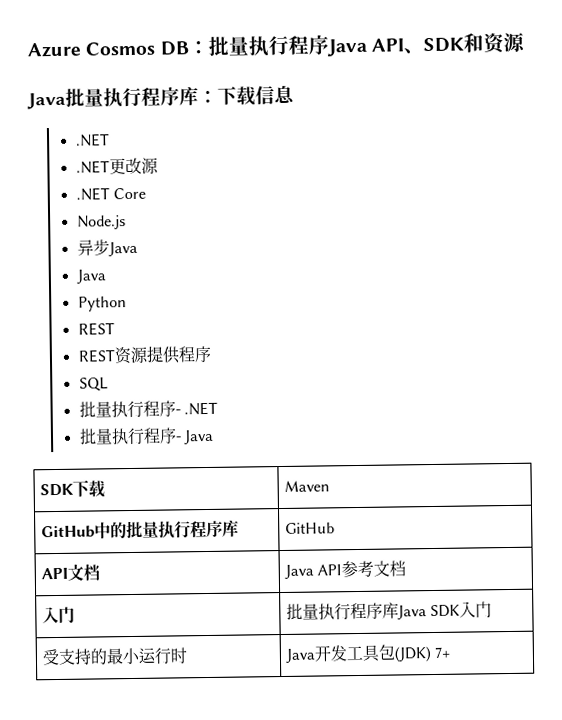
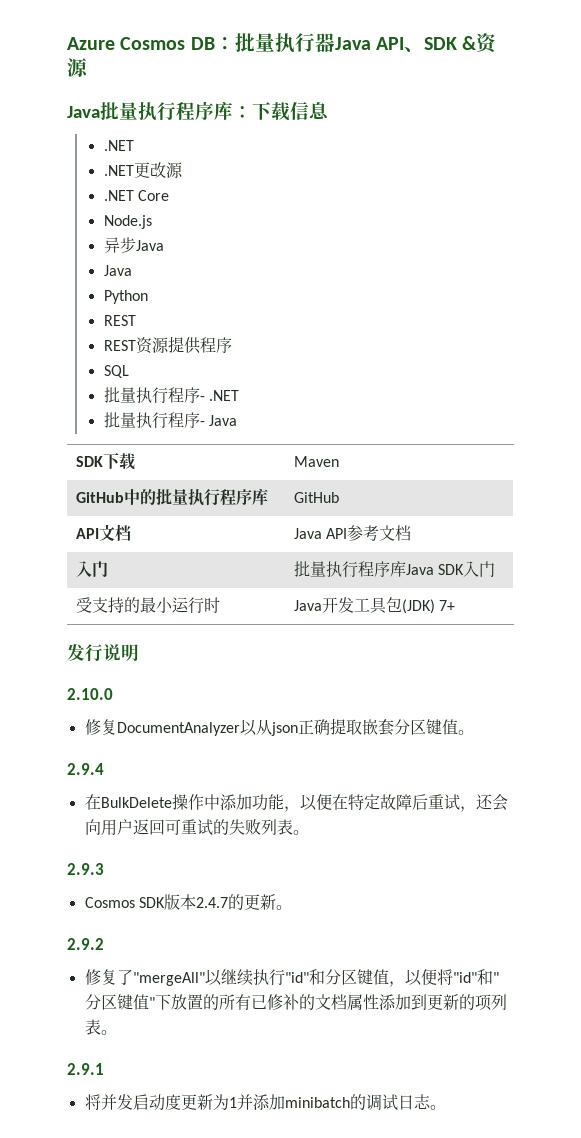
[287,34,329,55] 程序 -> [314,33,335,52] 器
[462,33,484,53] 和 -> [462,36,478,50] &
(451, 652) none -> [67,644,139,662] [67,688,113,700] [84,718,474,736] [67,763,104,775] [84,794,508,812] [84,819,309,836] [67,863,104,875] [84,894,292,910] [67,938,104,950] [84,969,499,987] [84,994,507,1011] [84,1019,117,1035] [67,1063,104,1075] [84,1094,446,1111] // 发行说明 // 2.10.0 // 修复DocumentAnalyzer以从json正确提取嵌套分区键值。 // 2.9.4 // 在BulkDelete操作中添加功能，以便在特定故障后重试，还会向用户返回可重试的失败列表。 // 2.9.3 // Cosmos SDK版本2.4.7的更新。 // 2.9.2 // 修复了"mergeAll"以继续执行"id"和分区键值，以便将"id"和"分区键值"下放置的所有已修补的文档属性添加到更新的项列表。 // 2.9.1 // 将并发启动度更新为1并添加minibatch的调试日志。

